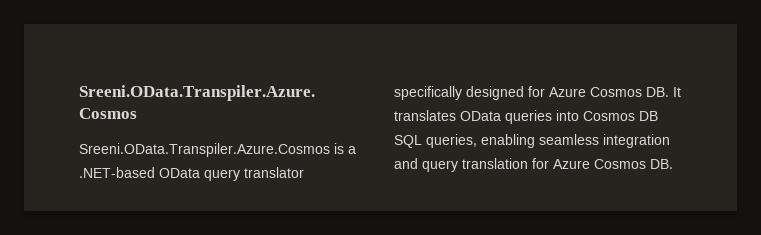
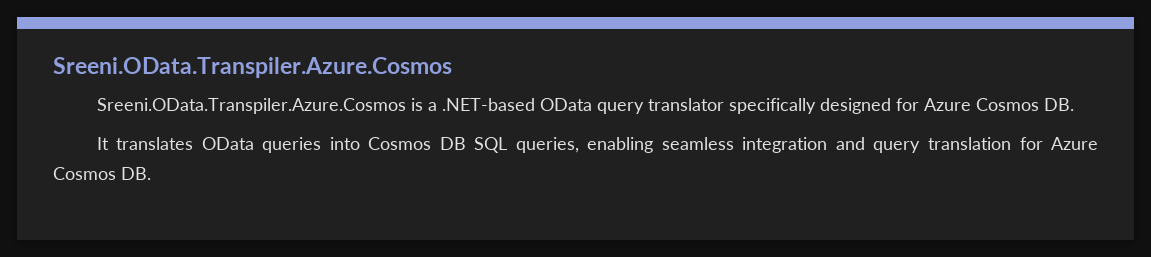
(669, 92) none -> (1074, 104) //

